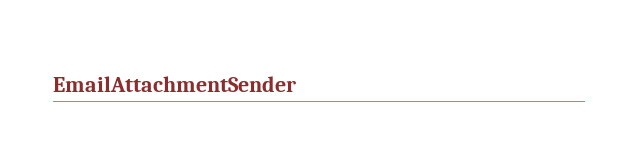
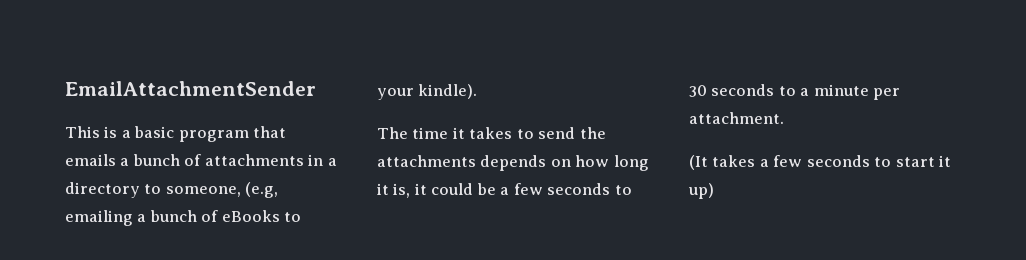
(296, 84) none -> [65,126,287,142] [65,154,337,166] [65,182,279,198] [65,210,302,226] [377,84,478,100] [377,127,606,139] [377,155,649,171] [377,183,632,198] [689,84,901,100] [689,112,784,124] [689,155,952,170] [688,183,714,199] // This is a basic program that emails a bunch of attachments in a directory to someone, (e.g, emailing a bunch of eBooks to your kindle). // The time it takes to send the attachments depends on how long it is, it could be a few seconds to 30 seconds to a minute per attachment. // (It takes a few seconds to start it up)

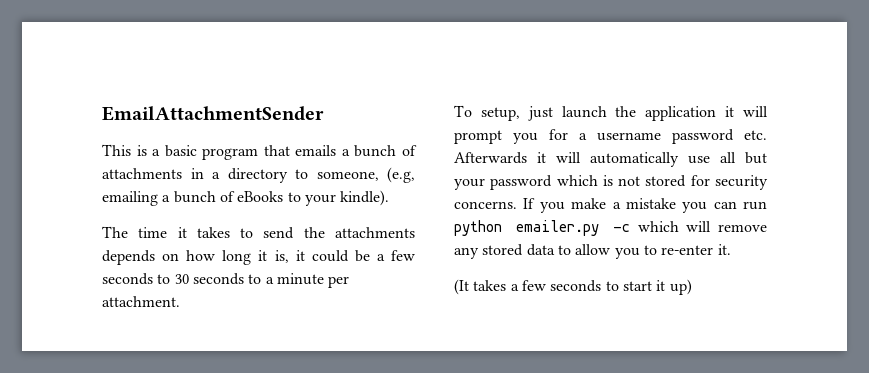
(784, 118) none -> [454,105,768,121] [454,129,767,144] [454,152,767,167] [454,175,768,190] [454,198,767,213] [454,220,767,236] [454,244,731,259] // To setup, just launch the application it will prompt you for a username password etc. Afterwards it will automatically use all but your password which is not stored for security concerns. If you make a mistake you can run python emailer.py -c which will remove any stored data to allow you to re-enter it.

